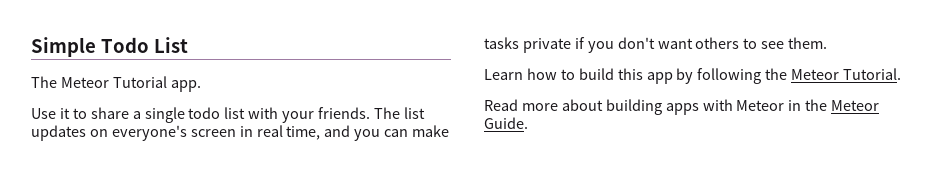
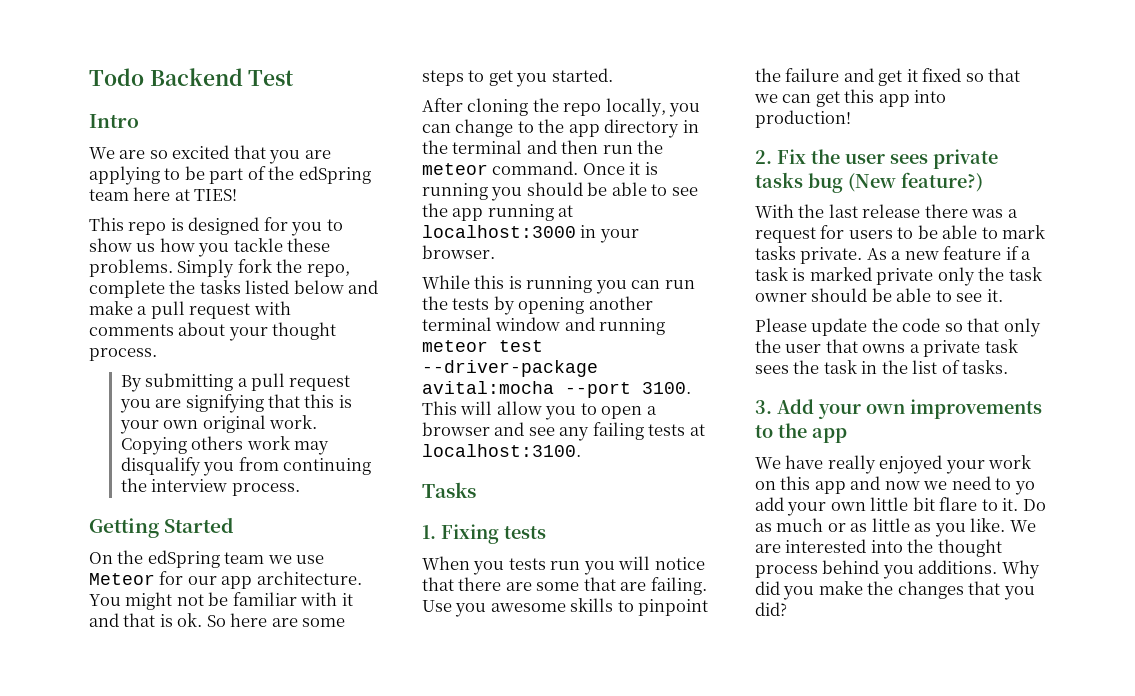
[31,37,188,57] [31,76,201,92] [31,107,425,123] [31,125,450,141] [484,37,828,53] [484,68,902,84] [484,99,880,115] [484,117,528,129] Simple Todo List // The Meteor Tutorial app. // Use it to share a single todo list with your friends. The list updates on everyone's screen in real time, and you can make tasks private if you don't want others to see them. // Learn how to build this app by following the Meteor Tutorial. // Read more about building apps with Meteor in the Meteor Guide. -> [89,68,295,86] [89,114,139,128] [89,145,331,164] [89,166,371,185] [89,187,238,201] [89,217,343,236] [89,238,331,257] [89,259,350,278] [89,280,379,298] [89,301,291,319] [89,322,337,341] [89,348,157,361] [120,373,351,392] [119,394,352,413] [119,415,318,434] [120,436,330,455] [120,457,372,476] [120,478,300,496] [89,517,235,538] [89,550,325,568] [89,571,362,589] [89,592,353,610] [89,613,346,627] [422,68,613,87] [422,98,701,117] [422,119,699,138] [422,140,664,154] [422,161,658,175] [422,182,698,201] [422,203,574,221] [422,225,639,243] [422,245,495,259] [422,275,695,294] [422,296,653,315] [422,317,666,335] [422,340,543,352] [422,360,598,377] [422,381,691,398] [422,401,657,420] [422,422,705,441] [422,444,581,457] [422,482,476,498] [422,524,546,544] [422,556,705,575] [422,577,707,595] [422,598,709,617] [755,68,1021,86] [754,89,947,107] [755,110,851,128] [755,149,998,169] [755,172,983,193] [755,204,1018,218] [755,225,1046,243] [755,246,1032,264] [755,267,1042,286] [755,288,1003,302] [755,318,1041,337] [755,339,1018,357] [755,360,1009,374] [755,399,1042,419] [755,423,847,443] [755,455,1032,474] [755,476,1035,495] [755,497,1046,516] [755,518,1036,537] [755,539,1002,557] [755,560,1040,579] [755,581,1035,600] [755,602,787,616] Todo Backend Test // Intro // We are so excited that you are applying to be part of the edSpring team here at TIES! // This repo is designed for you to show us how you tackle these problems. Simply fork the repo, complete the tasks listed below and make a pull request with comments about your thought process. // By submitting a pull request you are signifying that this is your own original work. Copying others work may disqualify you from continuing the interview process. // Getting Started // On the edSpring team we use Meteor for our app architecture. You might not be familiar with it and that is ok. So here are some steps to get you started. // After cloning the repo locally, you can change to the app directory in the terminal and then run the meteor command. Once it is running you should be able to see the app running at localhost:3000 in your browser. // While this is running you can run the tests by opening another terminal window and running meteor test --driver-package avital:mocha --port 3100. This will allow you to open a browser and see any failing tests at localhost:3100. // Tasks // 1. Fixing tests // When you tests run you will notice that there are some that are failing. Use you awesome skills to pinpoint the failure and get it fixed so that we can get this app into production! // 2. Fix the user sees private tasks bug (New feature?) // With the last release there was a request for users to be able to mark tasks private. As a new feature if a task is marked private only the task owner should be able to see it. // Please update the code so that only the user that owns a private task sees the task in the list of tasks. // 3. Add your own improvements to the app // We have really enjoyed your work on this app and now we need to yo add your own little bit flare to it. Do as much or as little as you like. We are interested into the thought process behind you additions. Why did you make the changes that you did?

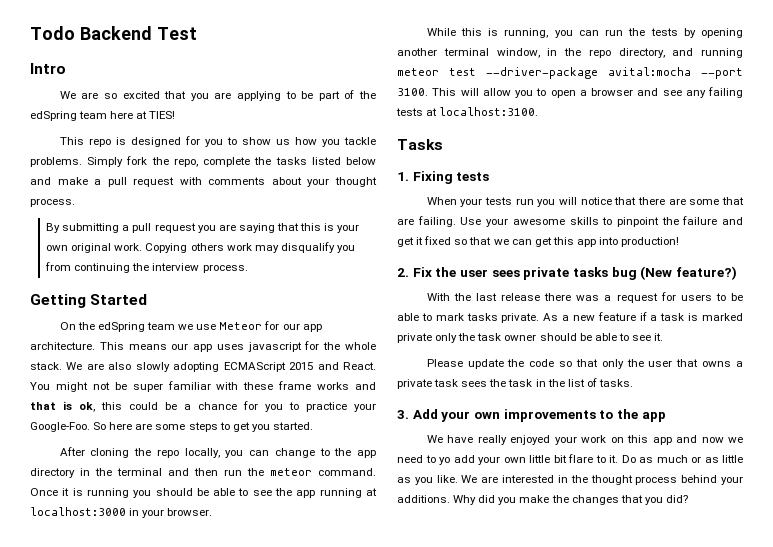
[287,238,331,252] these -> (376, 141) none
[185,394,264,413] signifying -> [238,223,275,233] saying
(362, 578) none -> [99,341,376,352] [30,362,377,372] This means our app uses javascript for the whole stack. We are also slowly adopting ECMAScript 2015 and React.
(229, 599) none -> [132,383,163,392] super
[341,593,353,606] [89,613,203,627] it and that is ok. -> [243,381,376,390] [30,401,376,412] [30,422,90,432] these frame works and that is ok, this could be a chance for you to practice your Google-Foo.
[526,276,593,293] running -> [504,28,549,38] running,
[495,317,561,331] window -> [496,48,665,58] window, in the repo directory,
[473,561,505,575] you -> [460,198,483,207] your
[455,603,487,617] you -> [486,218,509,227] your
[870,540,903,553] into -> [557,475,568,483] in
[882,565,914,579] you -> [721,476,743,485] your

